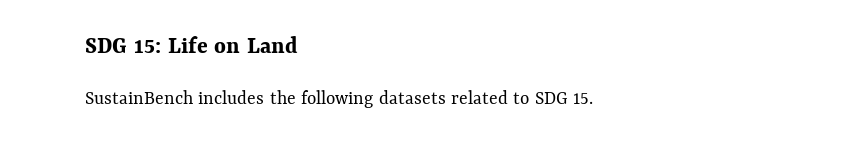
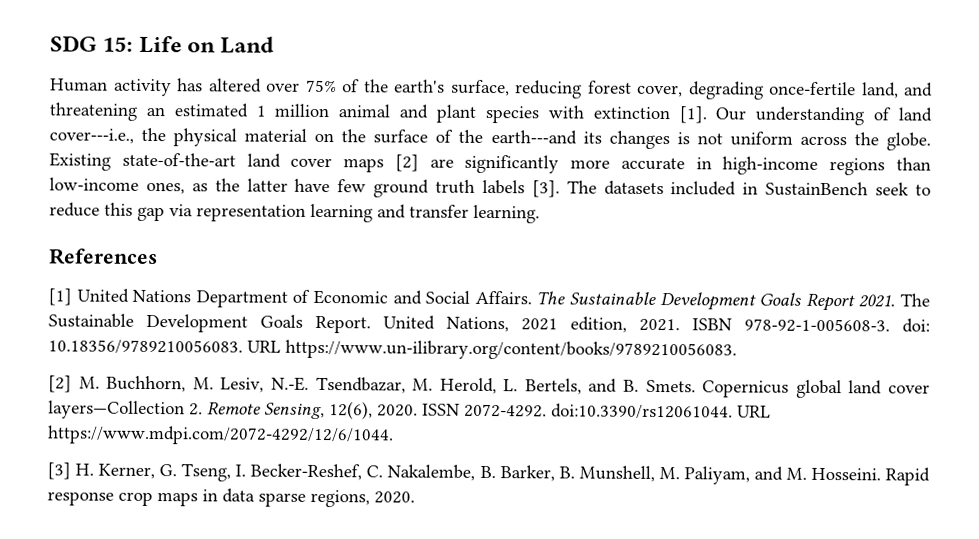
[85,90,594,108] SustainBench includes the following datasets related to SDG 15. -> [50,78,933,100] [49,102,933,126] [49,127,931,151] [49,152,931,176] [49,177,931,198] [49,202,540,224] [49,248,158,266] [48,288,931,312] [48,313,930,334] [48,339,737,361] [48,375,931,399] [48,400,771,420] [47,425,394,446] [47,462,930,486] [47,488,415,508] Human activity has altered over 75% of the earth's surface, reducing forest cover, degrading once-fertile land, and threatening an estimated 1 million animal and plant species with extinction [1]. Our understanding of land cover---i.e., the physical material on the surface of the earth---and its changes is not uniform across the globe. Existing state-of-the-art land cover maps [2] are significantly more accurate in high-income regions than low-income ones, as the latter have few ground truth labels [3]. The datasets included in SustainBench seek to reduce this gap via representation learning and transfer learning. // References // [1] United Nations Department of Economic and Social Affairs. The Sustainable Development Goals Report 2021. The Sustainable Development Goals Report. United Nations, 2021 edition, 2021. ISBN 978-92-1-005608-3. doi: 10.18356/9789210056083. URL https://www.un-ilibrary.org/content/books/9789210056083. // [2] M. Buchhorn, M. Lesiv, N.-E. Tsendbazar, M. Herold, L. Bertels, and B. Smets. Copernicus global land cover layers—Collection 2. Remote Sensing, 12(6), 2020. ISSN 2072-4292. doi:10.3390/rs12061044. URL https://www.mdpi.com/2072-4292/12/6/1044. // [3] H. Kerner, G. Tseng, I. Becker-Reshef, C. Nakalembe, B. Barker, B. Munshell, M. Paliyam, and M. Hosseini. Rapid response crop maps in data sparse regions, 2020.

